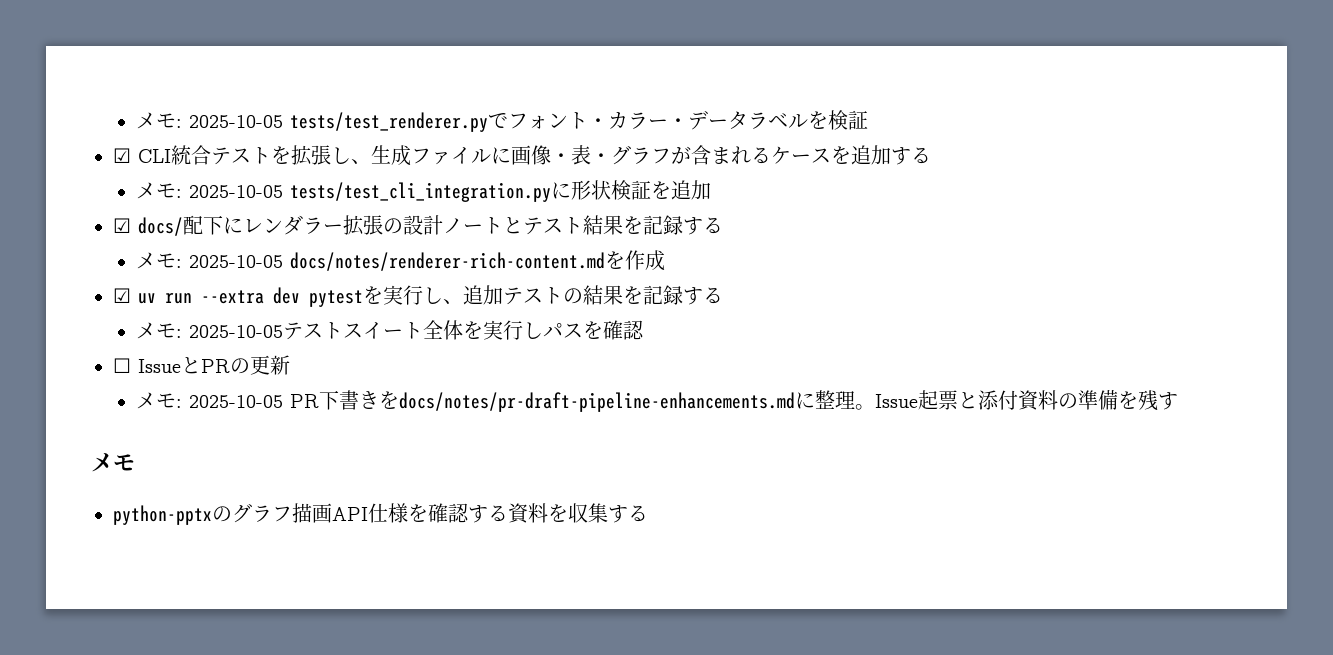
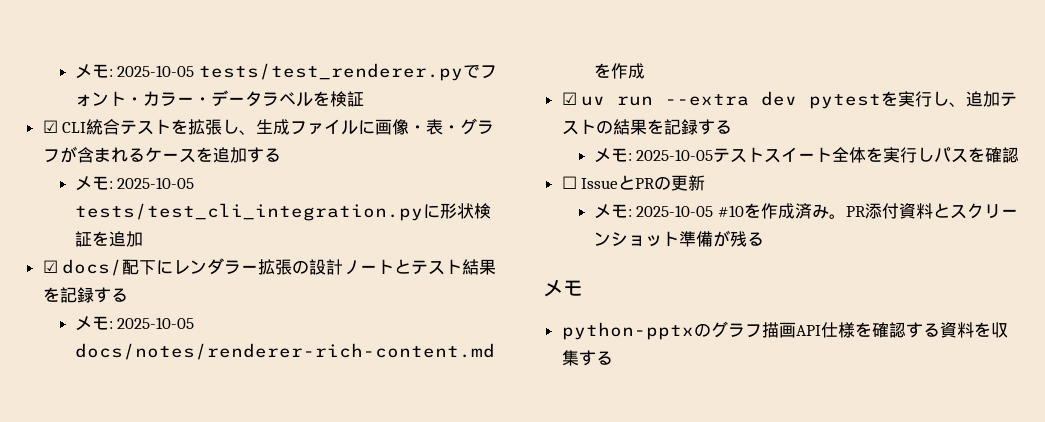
[290,390,1179,412] PR下書きをdocs/notes/pr-draft-pipeline-enhancements.mdに整理。Issue起票と添付資料の準備を残す -> [718,203,1019,219] [593,230,764,247] #10を作成済み。PR添付資料とスクリーンショット準備が残る

